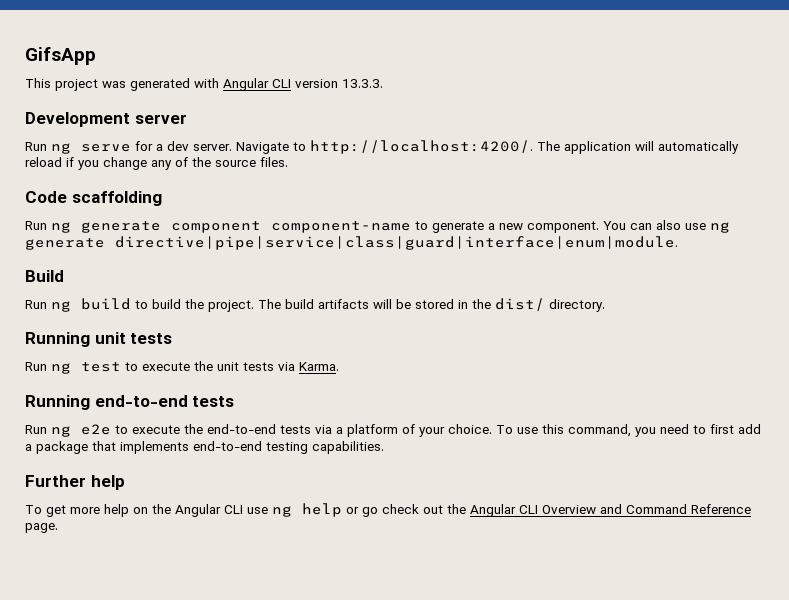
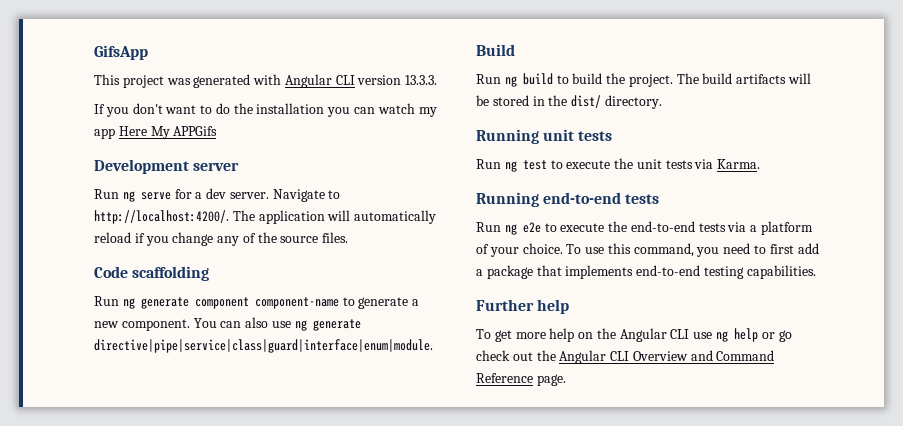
(383, 83) none -> [94,103,437,117] [94,126,218,139] // If you don't want to do the installation you can watch my app Here My APPGifs

